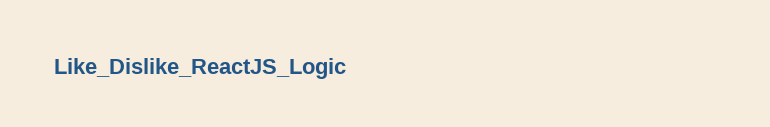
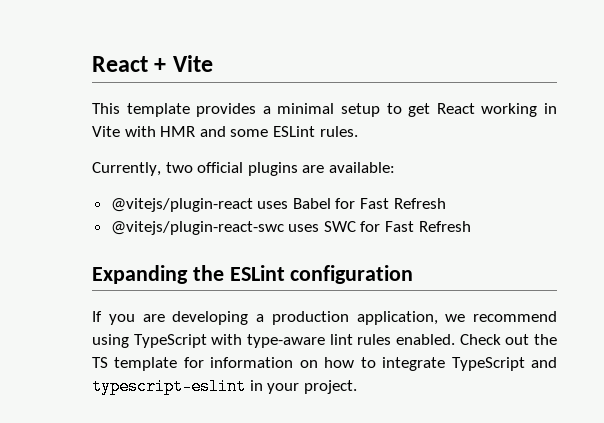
[54,58,346,79] Like_Dislike_ReactJS_Logic -> [92,55,213,72] [92,103,558,117] [92,126,358,137] [92,162,395,176] [110,198,446,212] [110,221,471,235] [92,265,414,284] [92,311,557,325] [92,334,557,348] [92,357,557,371] [92,378,357,395] React + Vite // This template provides a minimal setup to get React working in Vite with HMR and some ESLint rules. // Currently, two official plugins are available: // @vitejs/plugin-react uses Babel for Fast Refresh // @vitejs/plugin-react-swc uses SWC for Fast Refresh // Expanding the ESLint configuration // If you are developing a production application, we recommend using TypeScript with type-aware lint rules enabled. Check out the TS template for information on how to integrate TypeScript and typescript-eslint in your project.

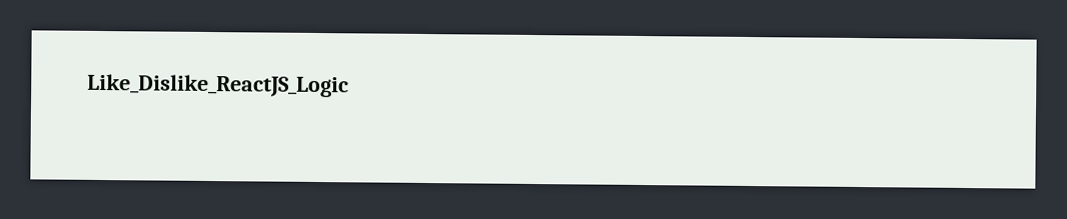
[92,55,213,72] [92,103,558,117] [92,126,358,137] [92,162,395,176] [110,198,446,212] [110,221,471,235] [92,265,414,284] [92,311,557,325] [92,334,557,348] [92,357,557,371] [92,378,357,395] React + Vite // This template provides a minimal setup to get React working in Vite with HMR and some ESLint rules. // Currently, two official plugins are available: // @vitejs/plugin-react uses Babel for Fast Refresh // @vitejs/plugin-react-swc uses SWC for Fast Refresh // Expanding the ESLint configuration // If you are developing a production application, we recommend using TypeScript with type-aware lint rules enabled. Check out the TS template for information on how to integrate TypeScript and typescript-eslint in your project. -> [87,73,349,98] Like_Dislike_ReactJS_Logic

